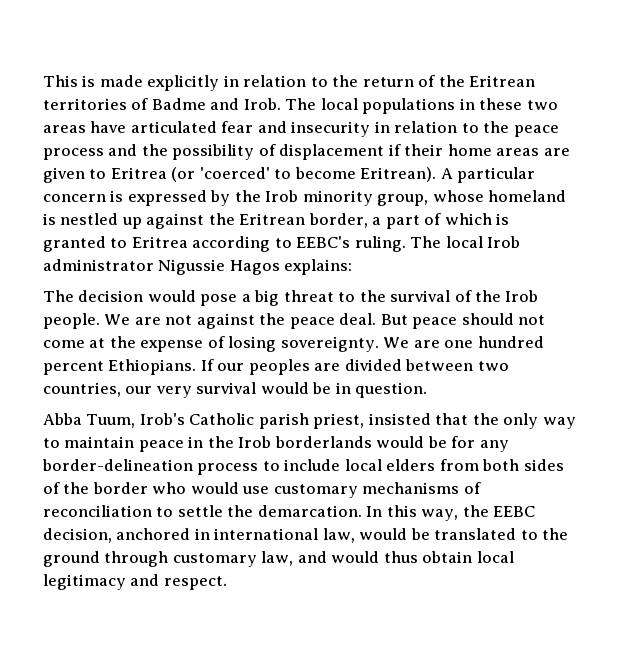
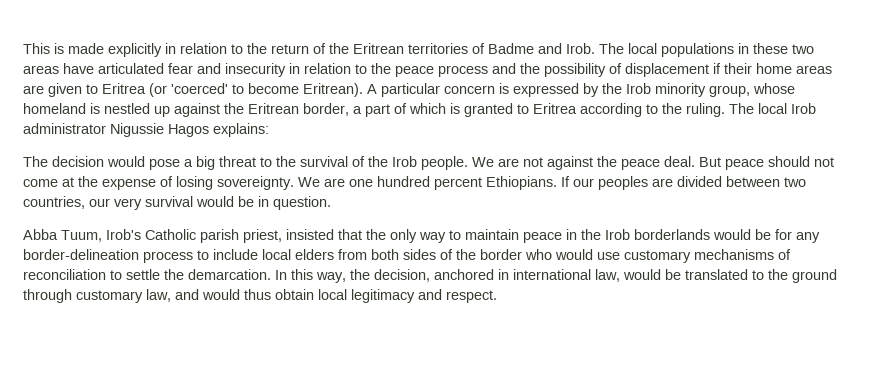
[296,236,351,248] EEBC's -> [662,103,682,114] the
[493,506,536,517] EEBC -> (370, 274) none

